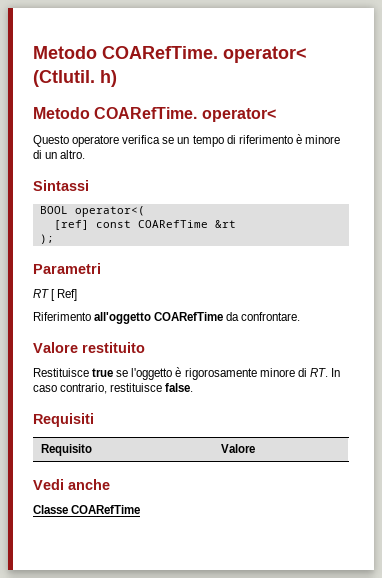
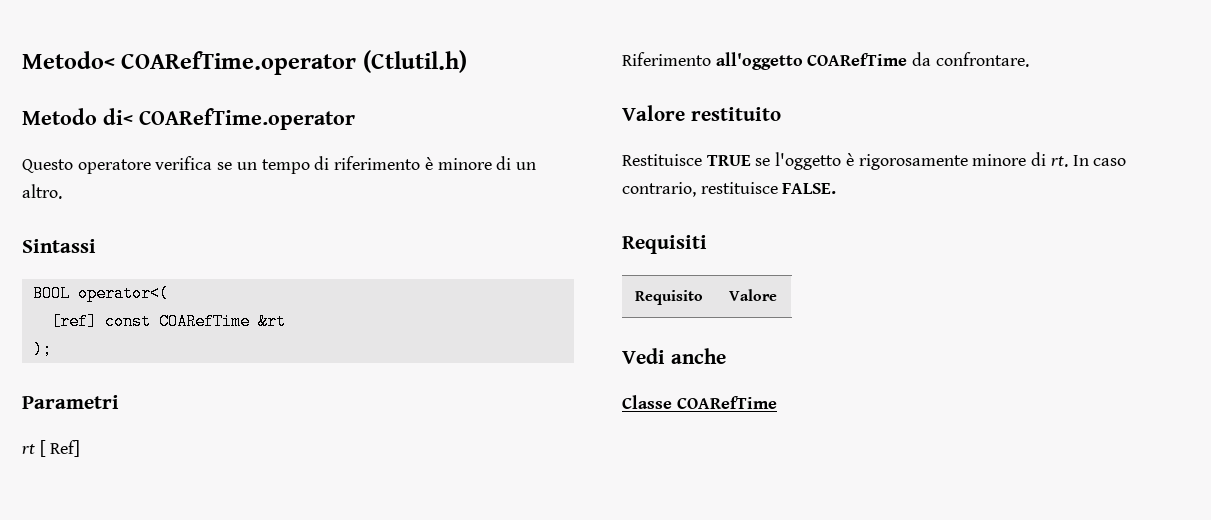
[33,46,307,63] [33,70,117,87] [33,107,276,122] Metodo COARefTime. operator< (Ctlutil. h) // Metodo COARefTime. operator< -> [22,50,467,75] [22,108,355,130] Metodo< COARefTime.operator (Ctlutil.h) // Metodo di< COARefTime.operator
[33,289,49,298] RT -> [22,444,35,454] rt
[92,368,114,377] true -> [706,155,751,166] TRUE
[309,368,328,377] RT. -> [1050,156,1068,167] rt.
[165,383,194,392] false. -> [782,183,837,194] FALSE.

